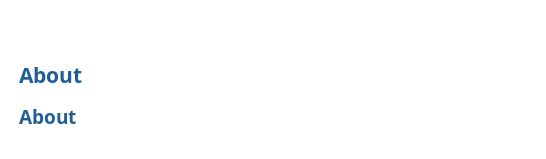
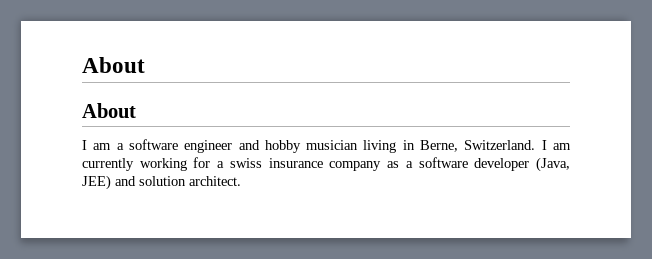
(76, 116) none -> [82,139,572,153] [82,157,570,172] [82,175,241,190] // I am a software engineer and hobby musician living in Berne, Switzerland. I am currently working for a swiss insurance company as a software developer (Java, JEE) and solution architect.

